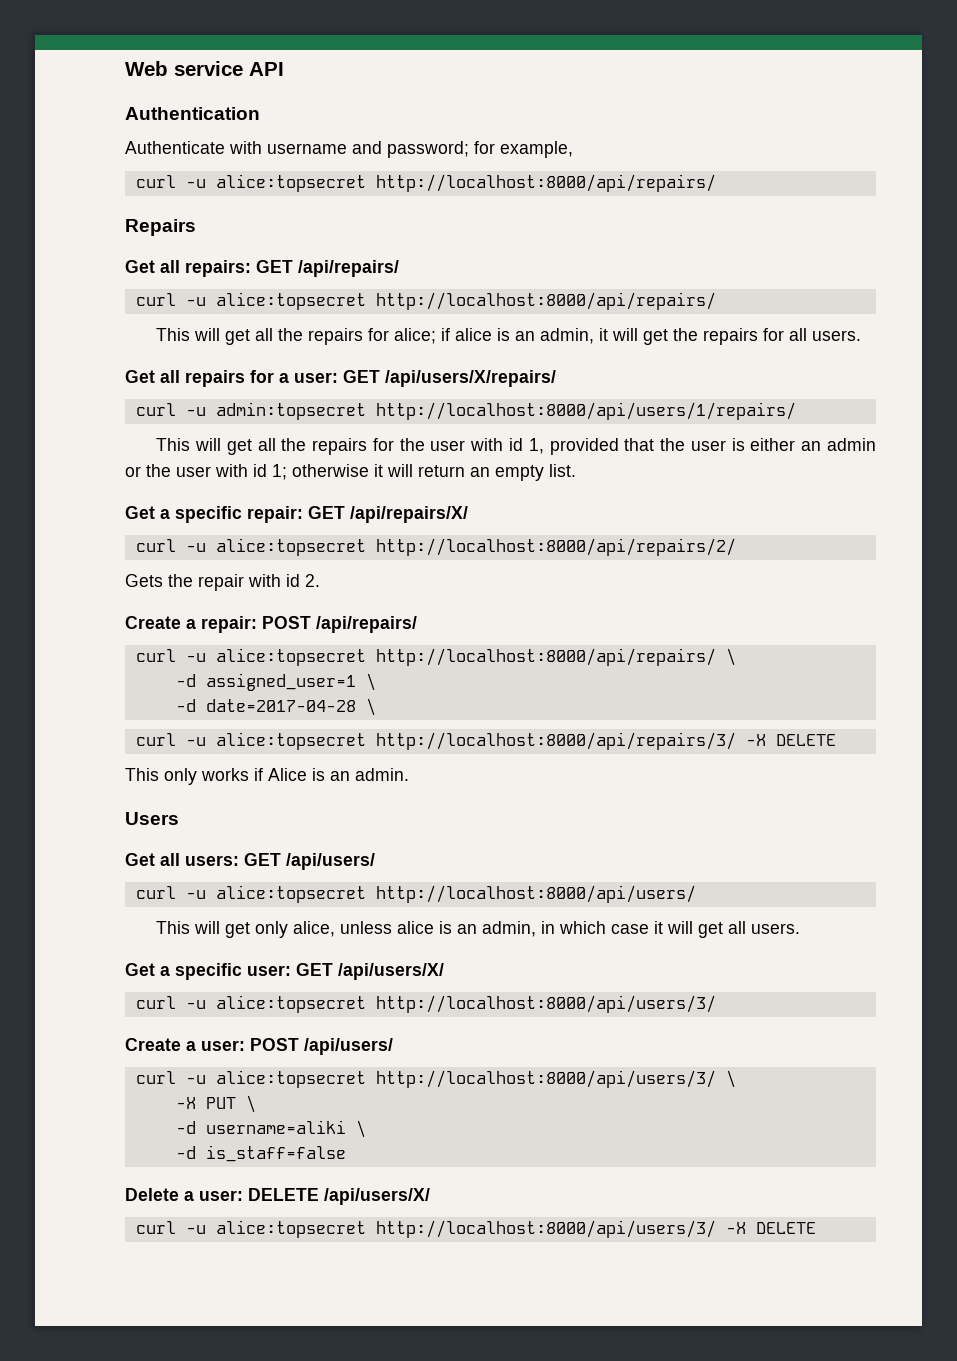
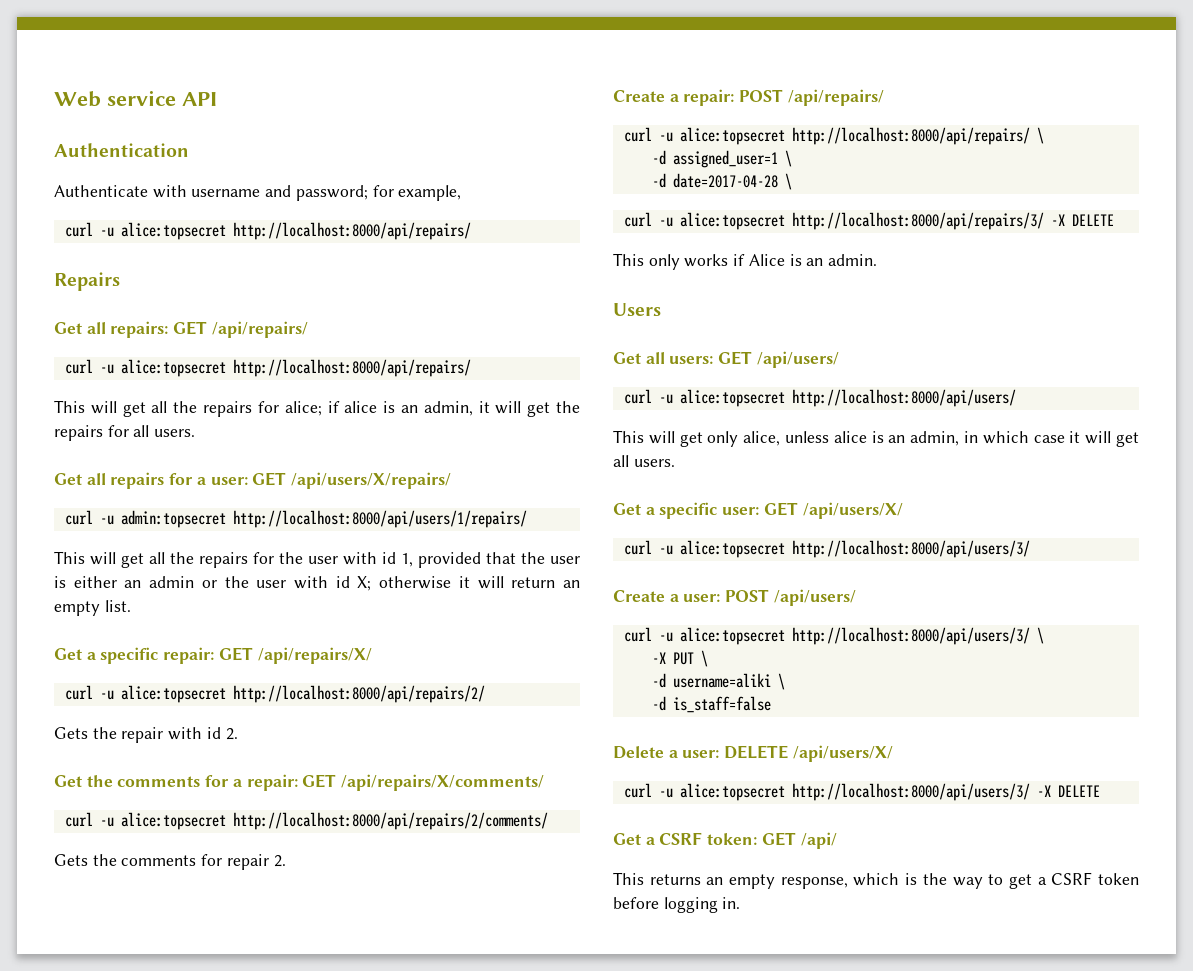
[272,464,287,480] 1; -> [357,576,372,591] X;
(320, 580) none -> [54,774,545,791] [64,812,548,830] [54,854,286,870] // Get the comments for a repair: GET /api/repairs/X/comments/ // curl -u alice:topsecret http://localhost:8000/api/repairs/2/comments/ // Gets the comments for repair 2.
(816, 1228) none -> [613,832,837,849] [613,872,1139,889] [613,897,741,913] // Get a CSRF token: GET /api/ // This returns an empty response, which is the way to get a CSRF token before logging in.

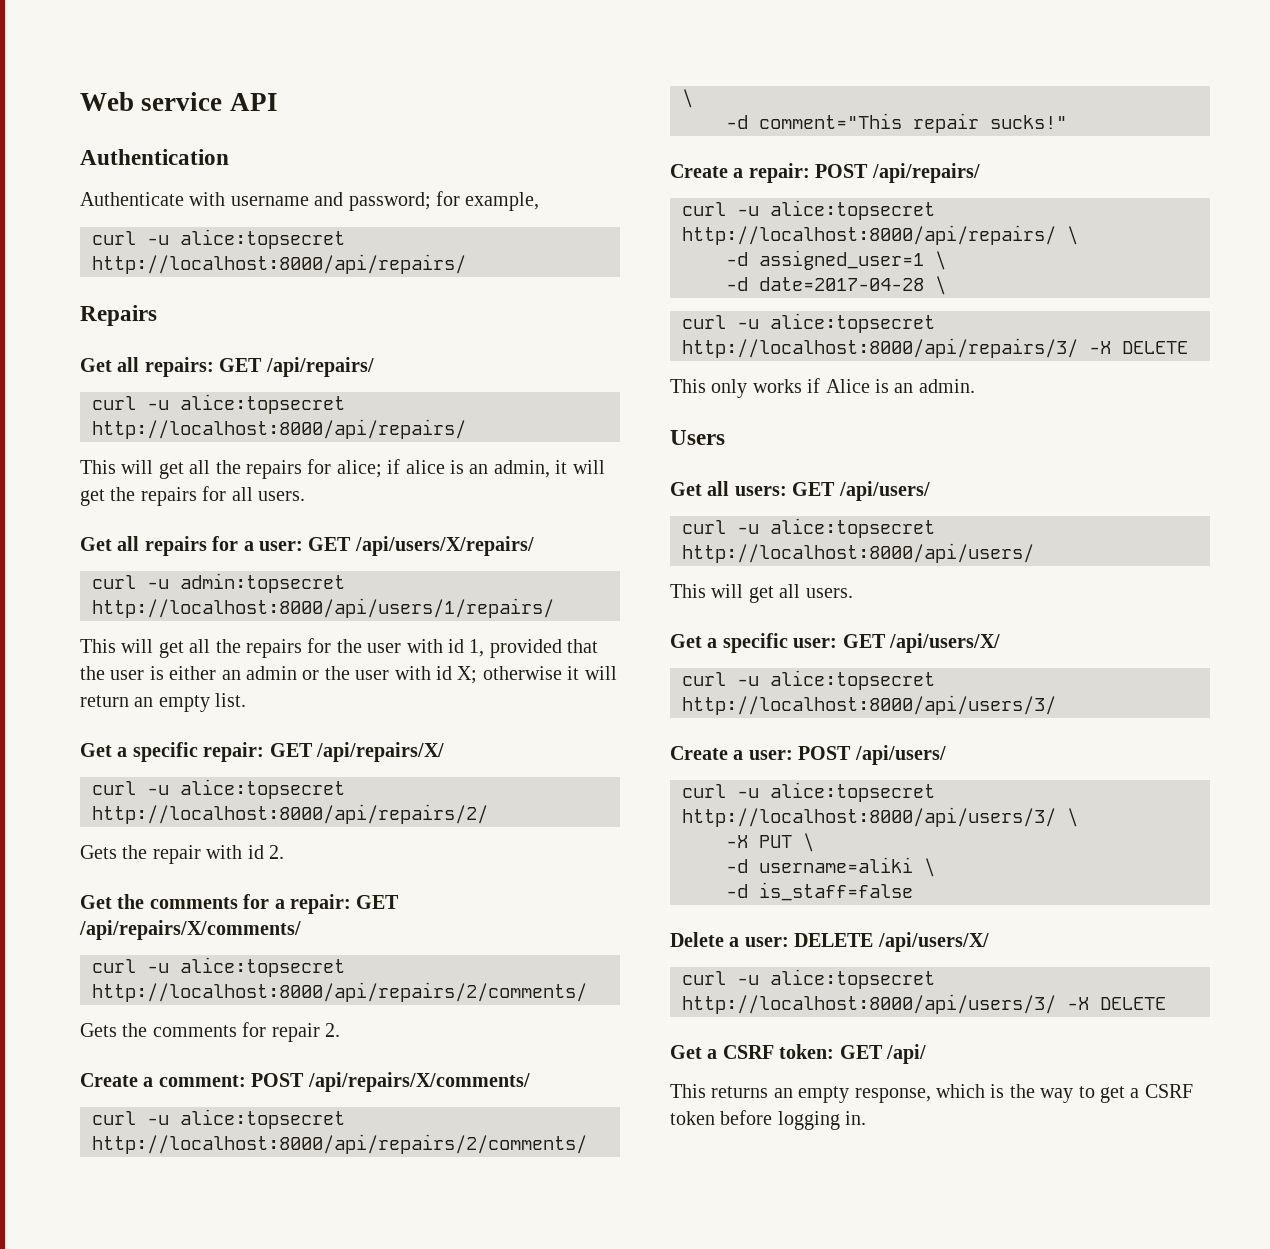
(286, 861) none -> [80,1072,530,1092] [92,1109,345,1129] [92,1134,587,1154] [682,89,693,108] [726,113,1067,133] // Create a comment: POST /api/repairs/X/comments/ // curl -u alice:topsecret http://localhost:8000/api/repairs/2/comments/ \ // -d comment="This repair sucks!"
[707,431,1139,447] only alice, unless alice is an admin, in which case it will get -> (774, 594) none

